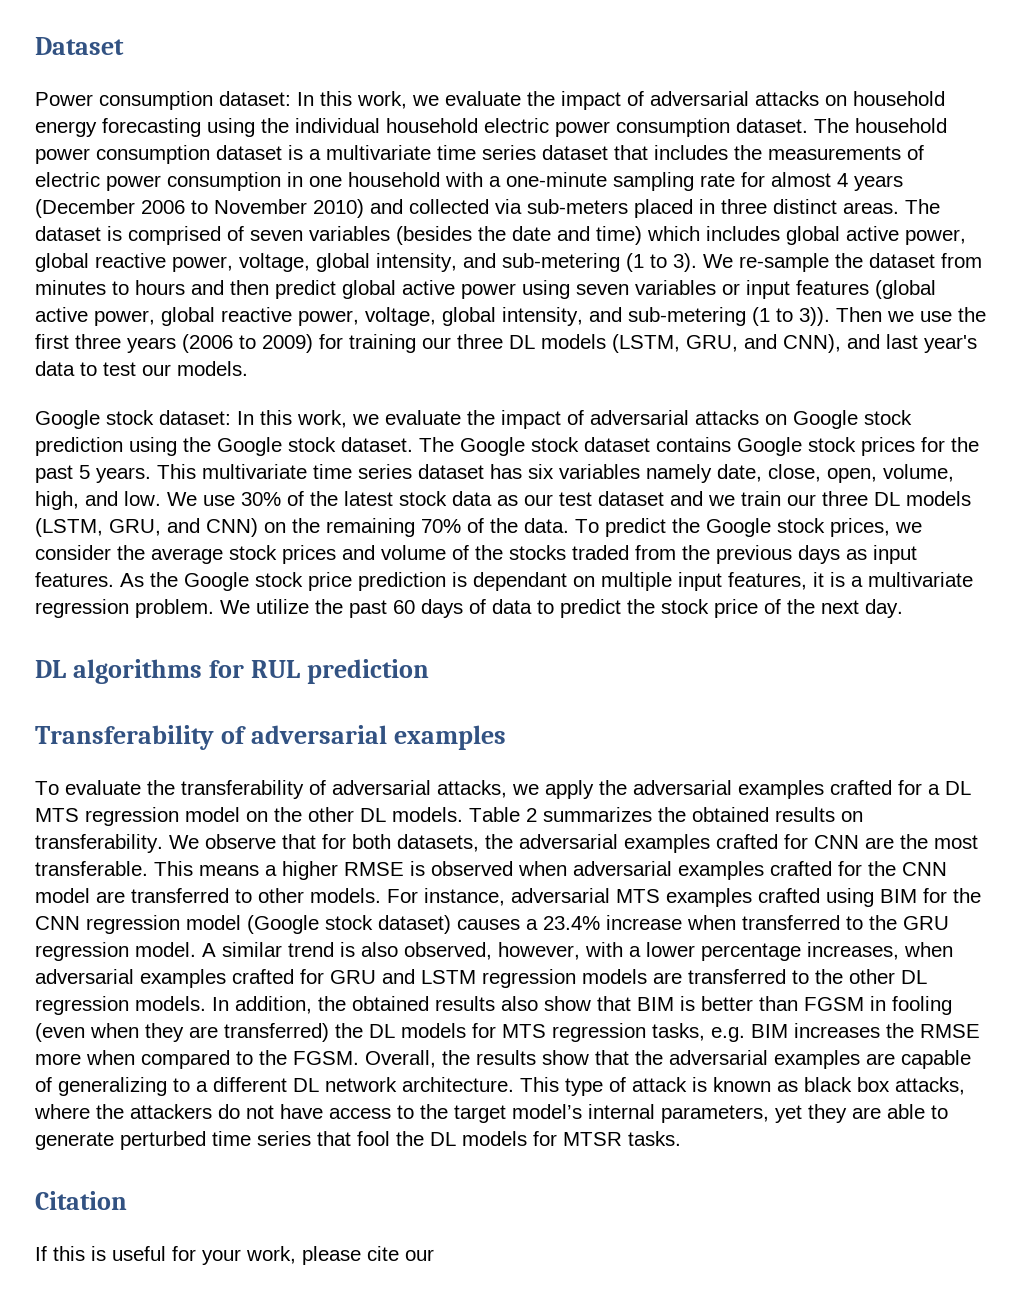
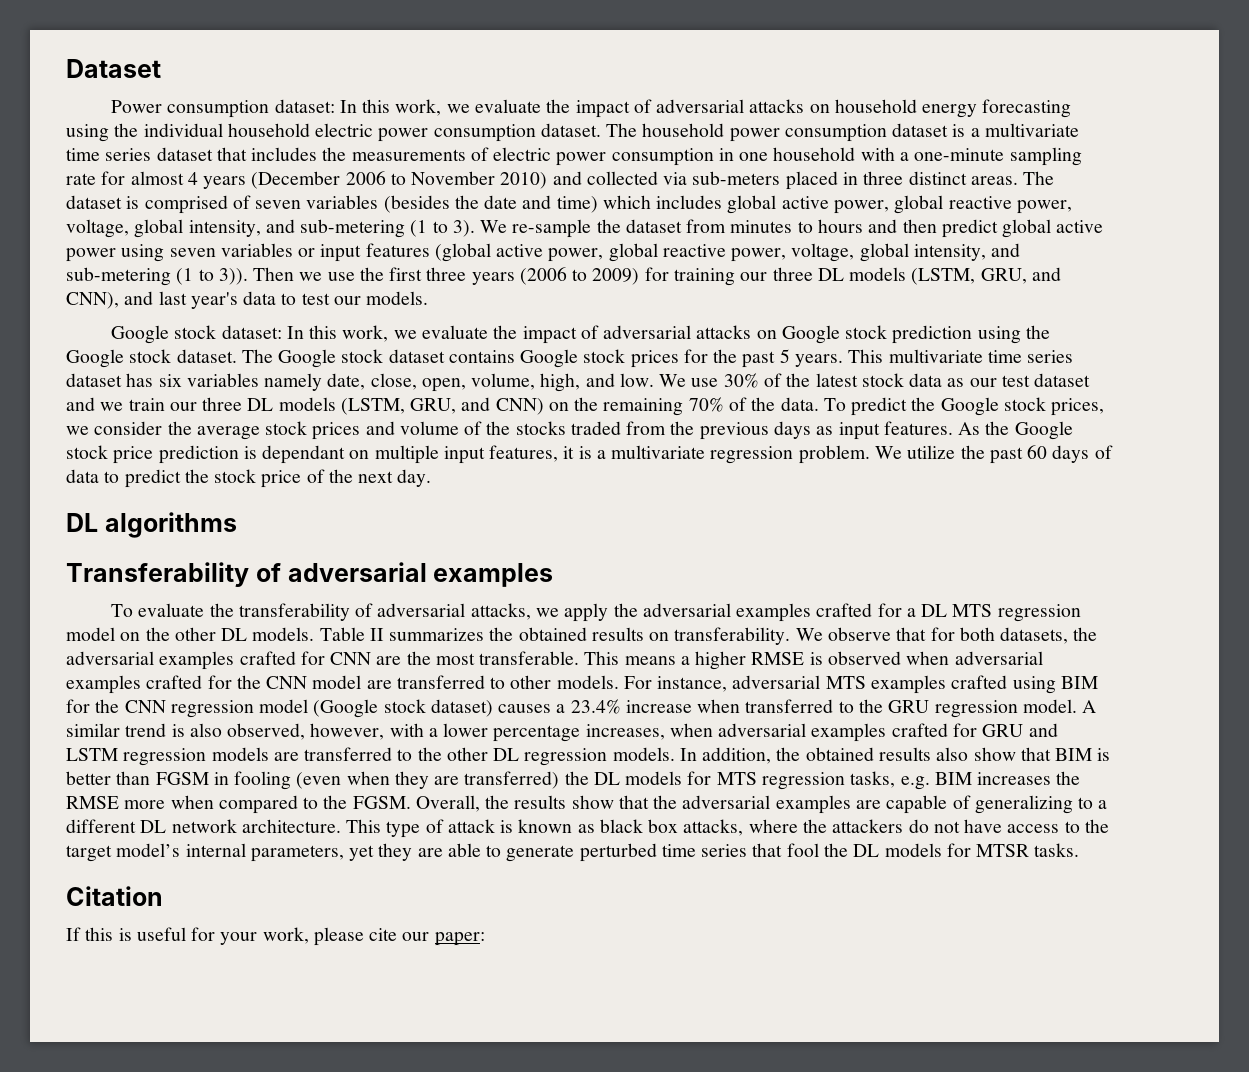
[209,659,430,684] for RUL prediction -> (237, 525) none
[526,808,537,822] 2 -> [369,628,384,641] II
(434, 1255) none -> [434,932,485,946] paper:

